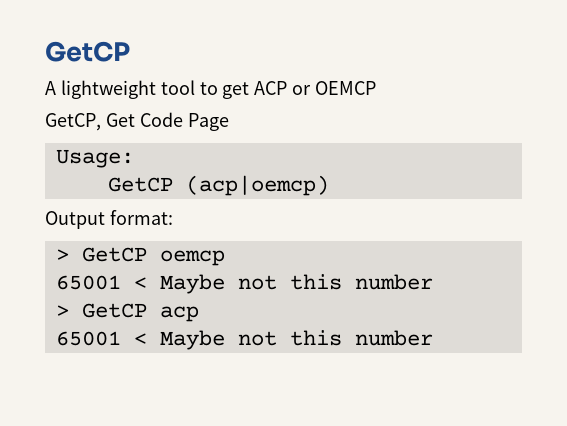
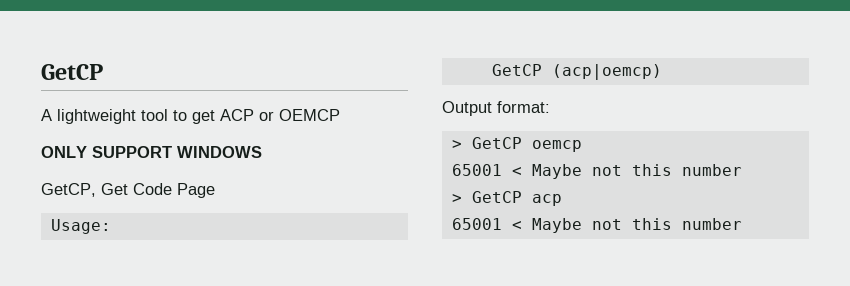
(377, 88) none -> [41,146,262,158] // ONLY SUPPORT WINDOWS

